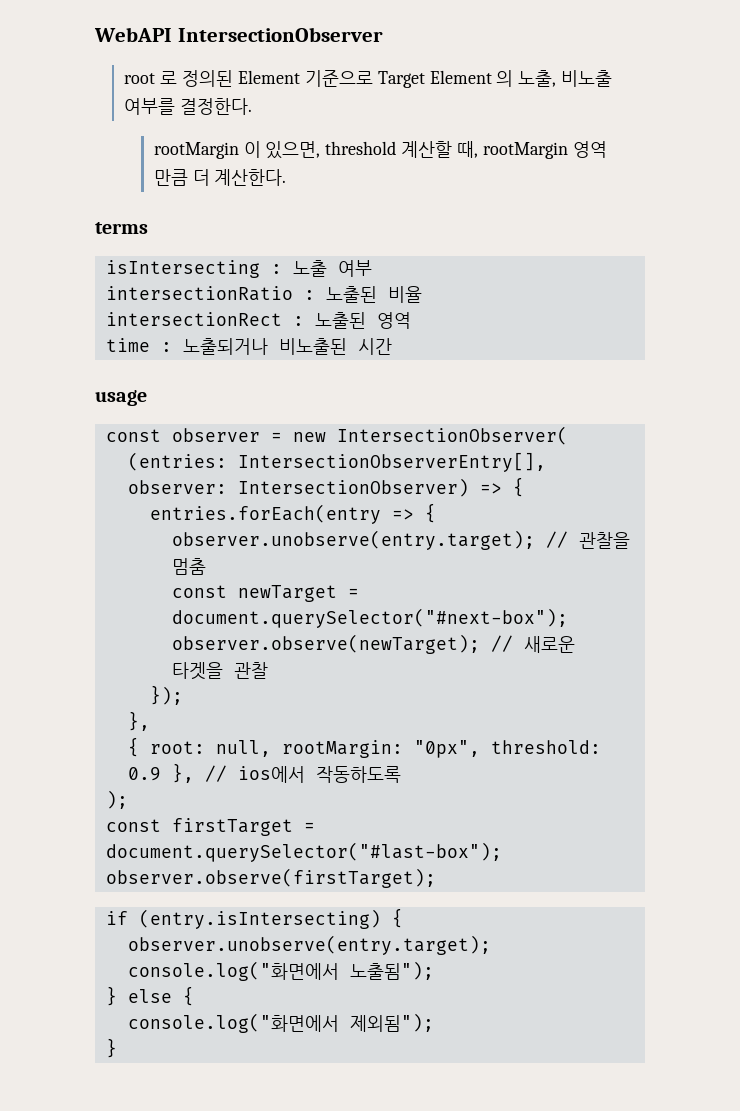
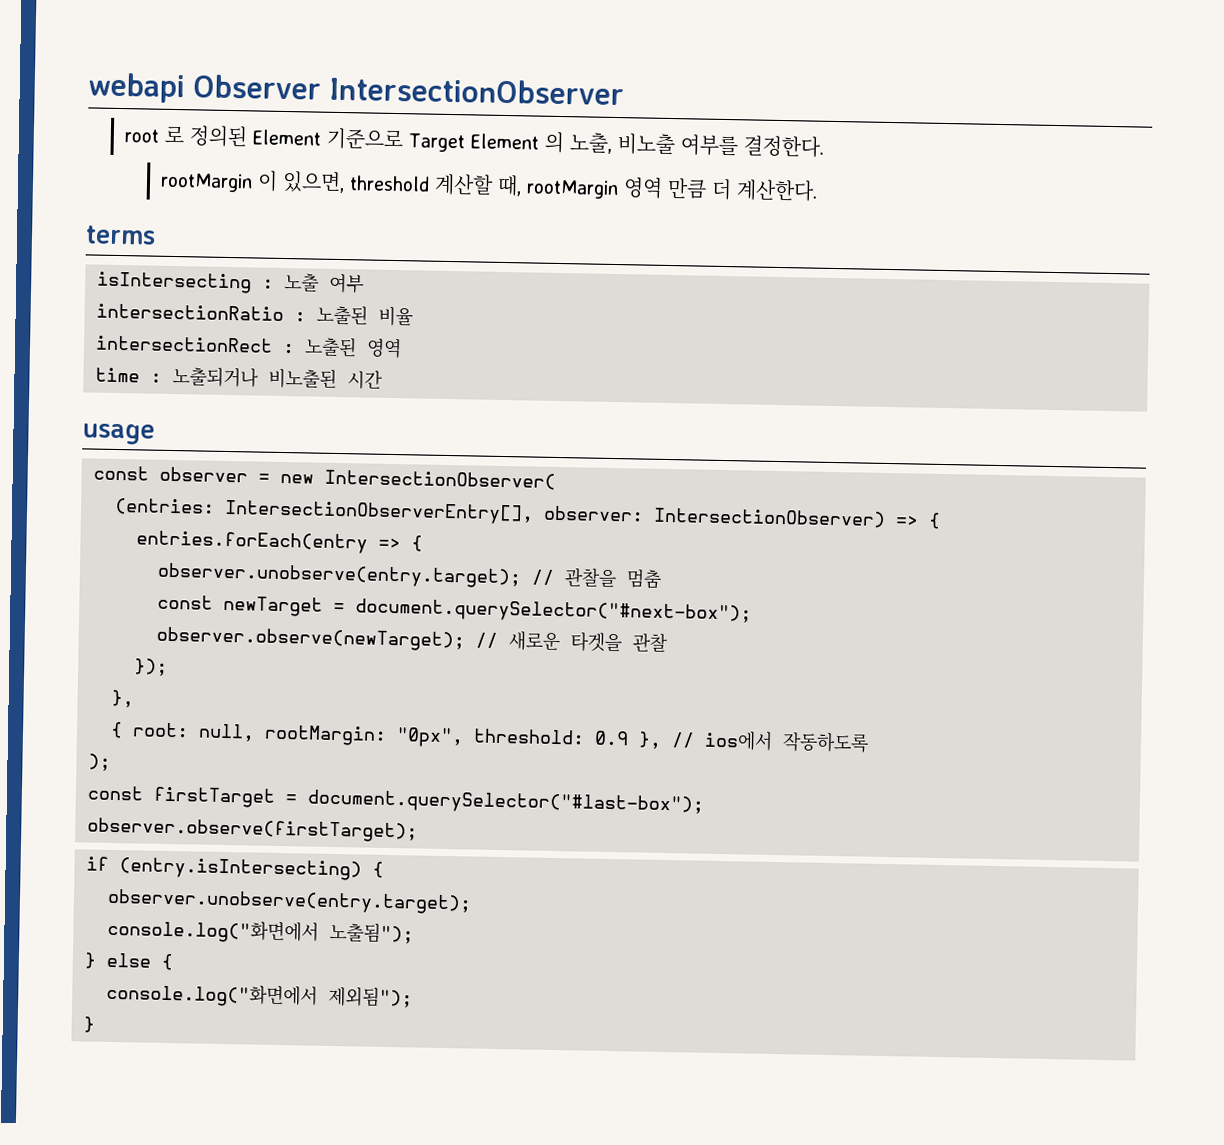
[94,27,172,42] WebAPI -> [88,72,321,104] webapi Observer

